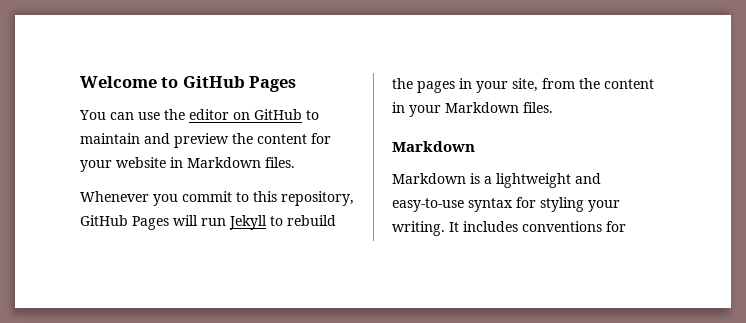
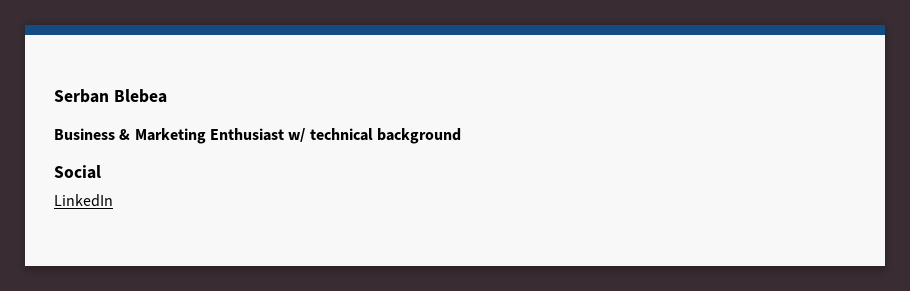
[80,76,297,92] [79,109,319,120] [80,133,331,148] [80,157,295,172] [80,191,354,206] [80,215,336,230] [392,78,654,93] [392,102,553,117] [392,141,475,152] [392,173,601,188] [392,197,620,212] [392,221,626,236] Welcome to GitHub Pages // You can use the editor on GitHub to maintain and preview the content for your website in Markdown files. // Whenever you commit to this repository, GitHub Pages will run Jekyll to rebuild the pages in your site, from the content in your Markdown files. // Markdown // Markdown is a lightweight and easy-to-use syntax for styling your writing. It includes conventions for -> [54,89,167,103] [54,128,461,144] [54,165,101,179] [54,194,113,207] Serban Blebea // Business & Marketing Enthusiast w/ technical background // Social // LinkedIn

